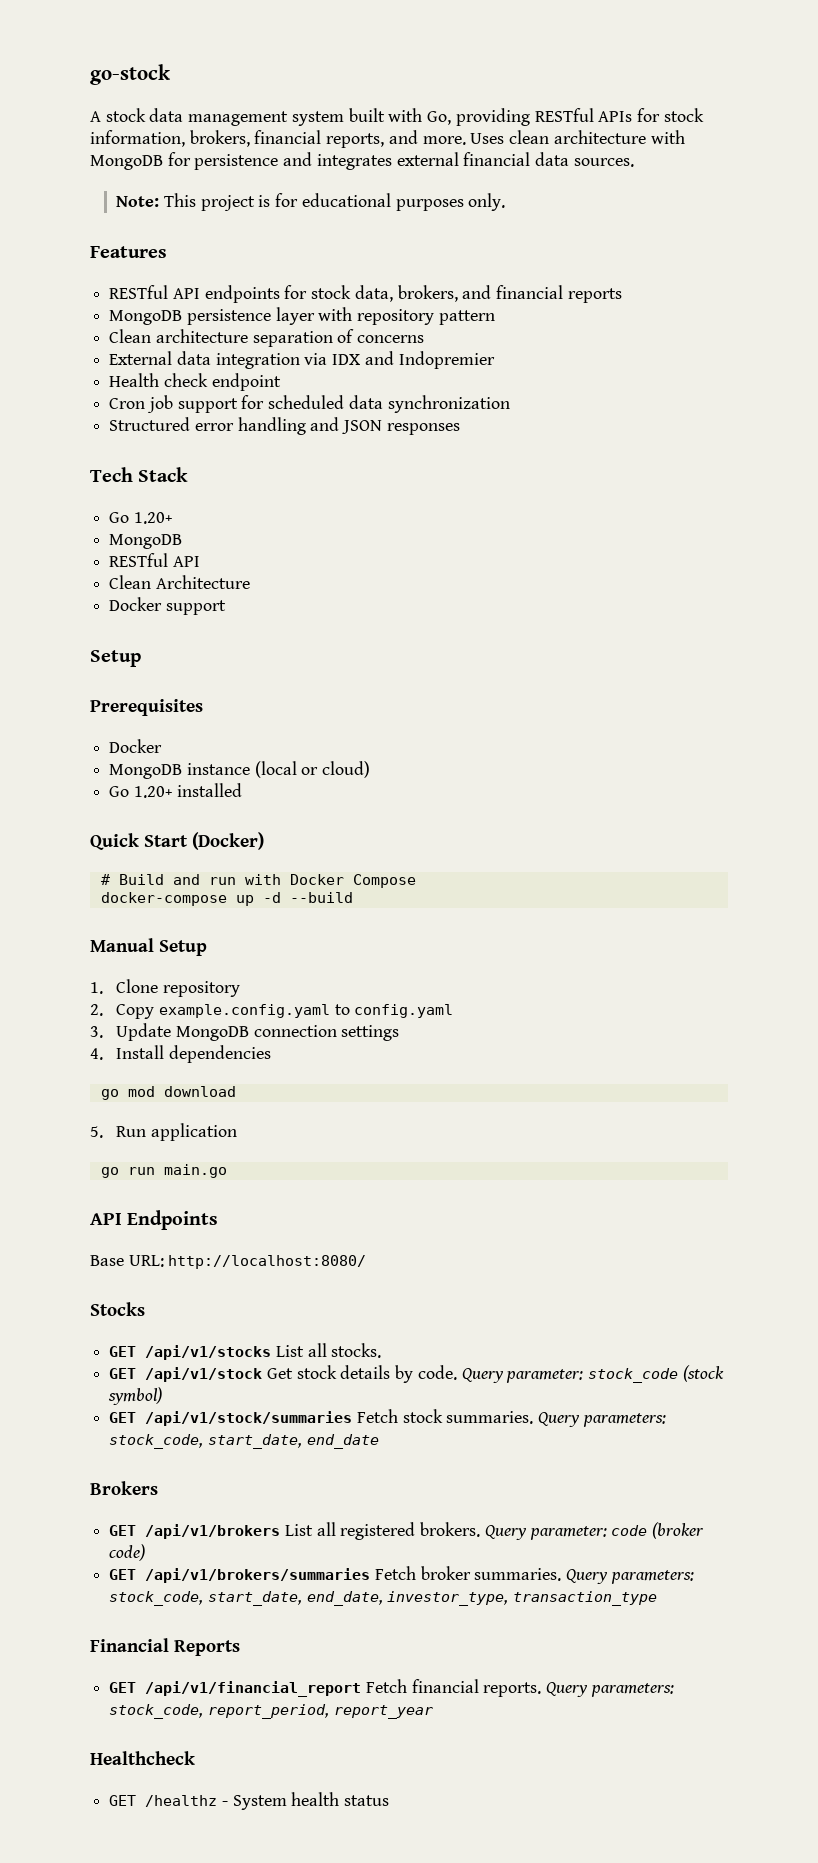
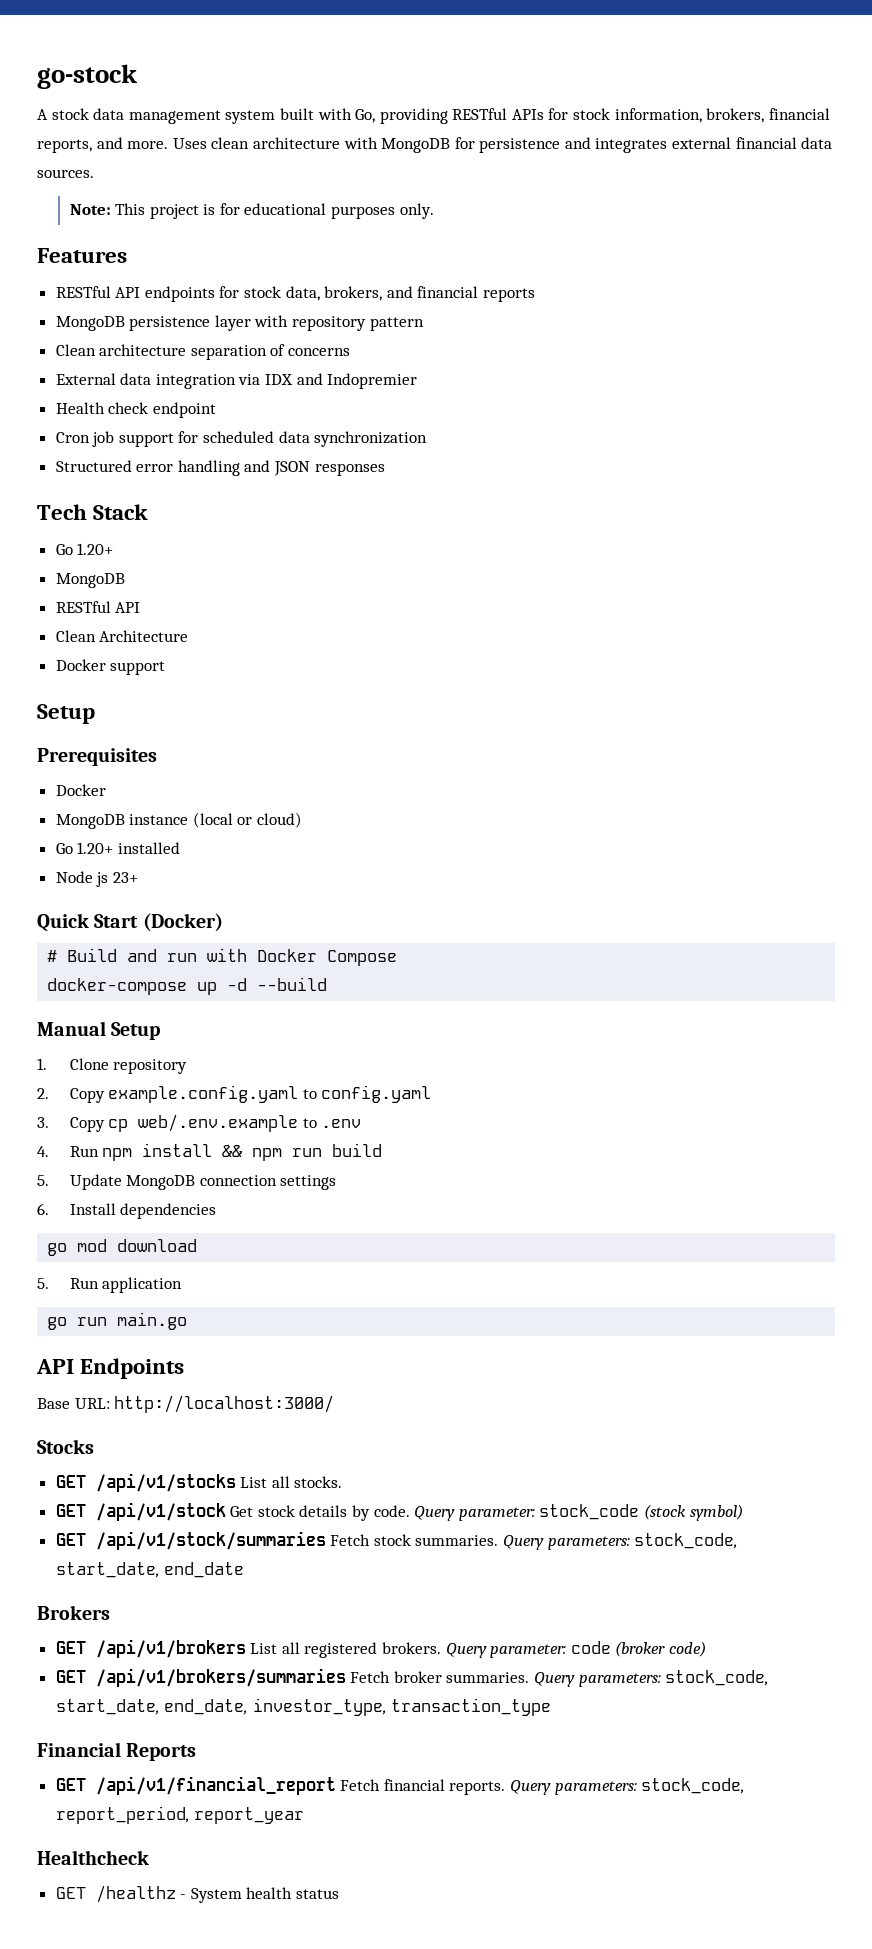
(242, 790) none -> [55,871,138,887] // Node js 23+
(103, 1032) none -> [69,1114,362,1132] [37,1143,383,1161] [37,1175,49,1186] Copy cp web/.env.example to .env // 4. Run npm install && npm run build // 5.
[90,1048,103,1060] 4. -> [37,1203,49,1215] 6.
[168,1255,367,1269] http://localhost:8080/ -> [114,1395,335,1413] http://localhost:3000/

